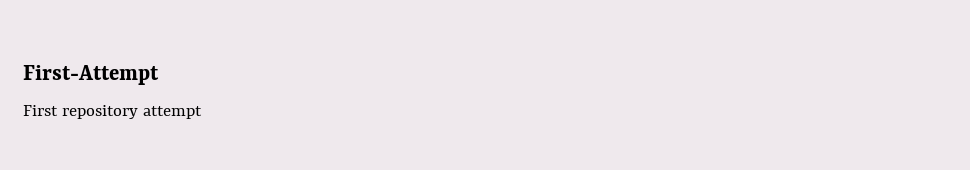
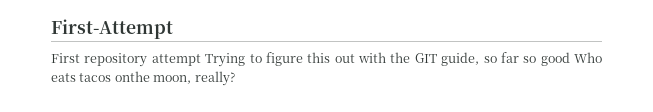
(202, 112) none -> [205,52,602,67] [51,71,235,86] Trying to figure this out with the GIT guide, so far so good Who eats tacos onthe moon, really?

